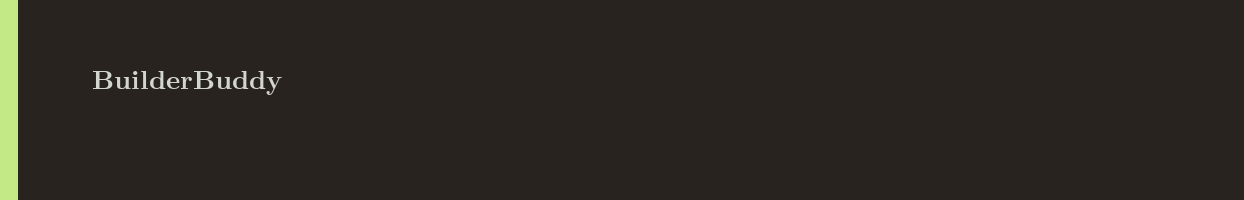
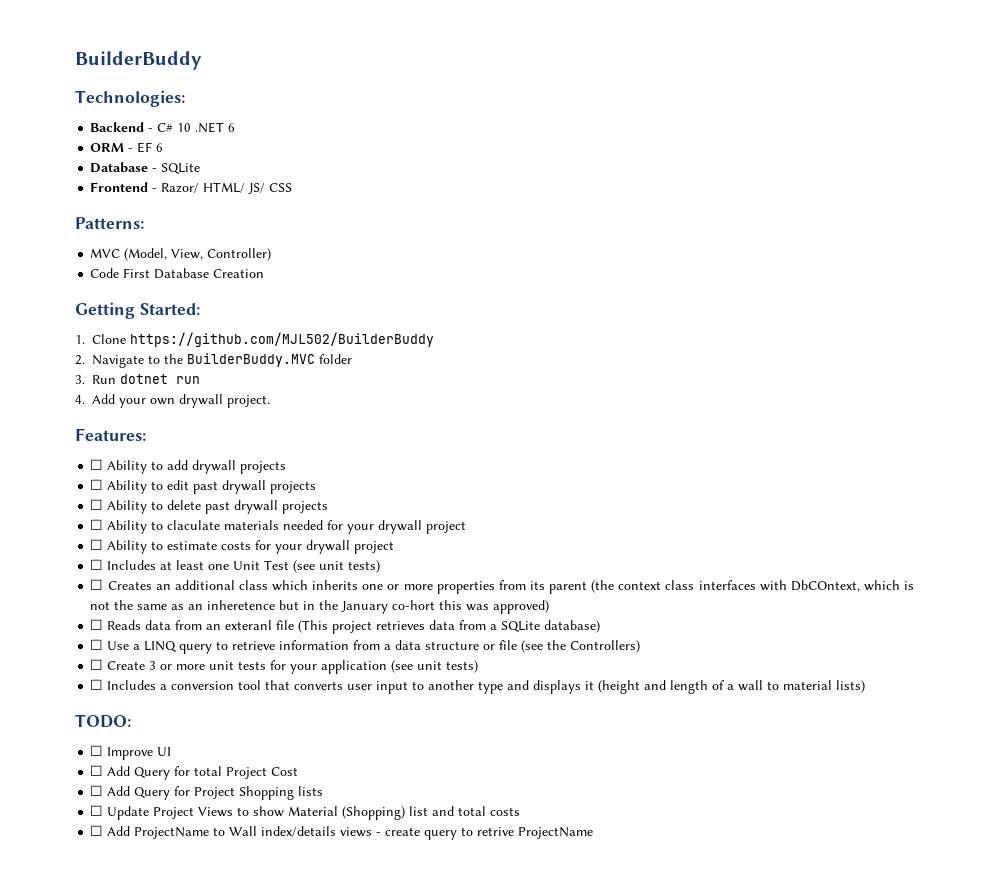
(282, 83) none -> [75,90,185,107] [90,122,236,133] [90,142,164,153] [90,162,201,174] [90,182,293,194] [75,217,144,229] [90,248,272,261] [90,268,265,279] [75,302,200,319] [75,332,435,347] [75,353,353,368] [75,374,201,384] [75,394,271,408] [75,428,146,441] [90,459,287,474] [90,479,317,494] [90,499,329,514] [90,519,467,534] [90,539,395,554] [90,559,381,573] [90,579,915,594] [90,600,550,614] [90,619,601,634] [90,639,641,654] [90,659,479,674] [90,679,866,694] [75,714,131,728] [90,745,172,760] [90,765,299,780] [90,785,324,800] [90,805,521,820] [90,825,594,840] // Technologies: // Backend - C# 10 .NET 6 // ORM - EF 6 // Database - SQLite // Frontend - Razor/ HTML/ JS/ CSS // Patterns: // MVC (Model, View, Controller) // Code First Database Creation // Getting Started: // 1. Clone https://github.com/MJL502/BuilderBuddy // 2. Navigate to the BuilderBuddy.MVC folder // 3. Run dotnet run // 4. Add your own drywall project. // Features: // ☐ Ability to add drywall projects // ☐ Ability to edit past drywall projects // ☐ Ability to delete past drywall projects // ☐ Ability to claculate materials needed for your drywall project // ☐ Ability to estimate costs for your drywall project // ☐ Includes at least one Unit Test (see unit tests) // ☐ Creates an additional class which inherits one or more properties from its parent (the context class interfaces with DbCOntext, which is not the same as an inheretence but in the January co-hort this was approved) // ☐ Reads data from an exteranl file (This project retrieves data from a SQLite database) // ☐ Use a LINQ query to retrieve information from a data structure or file (see the Controllers) // ☐ Create 3 or more unit tests for your application (see unit tests) // ☐ Includes a conversion tool that converts user input to another type and displays it (height and length of a wall to material lists) // TODO: // ☐ Improve UI // ☐ Add Query for total Project Cost // ☐ Add Query for Project Shopping lists // ☐ Update Project Views to show Material (Shopping) list and total costs // ☐ Add ProjectName to Wall index/details views - create query to retrive ProjectName

